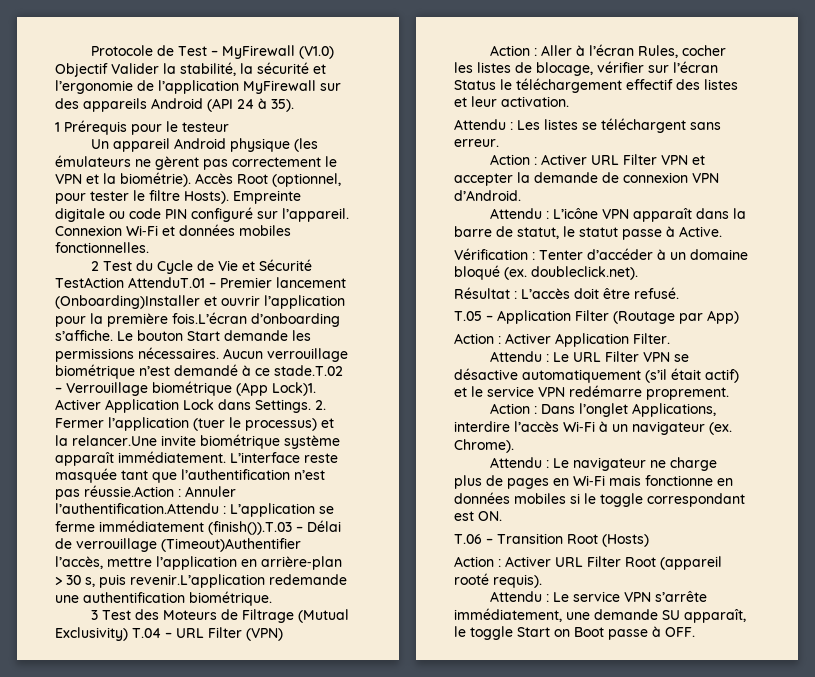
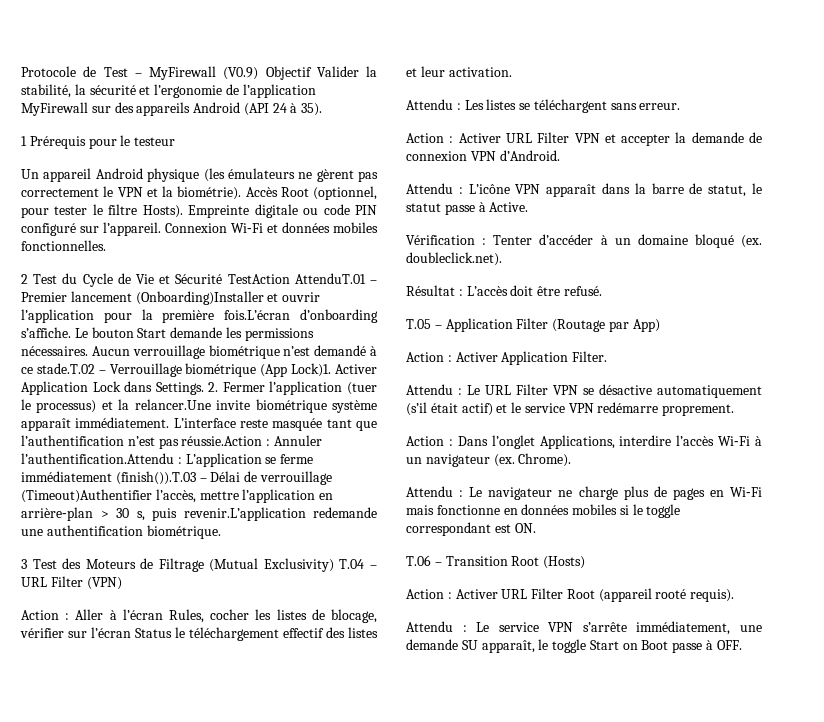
[299,46,335,59] (V1.0) -> [223,67,259,80] (V0.9)

